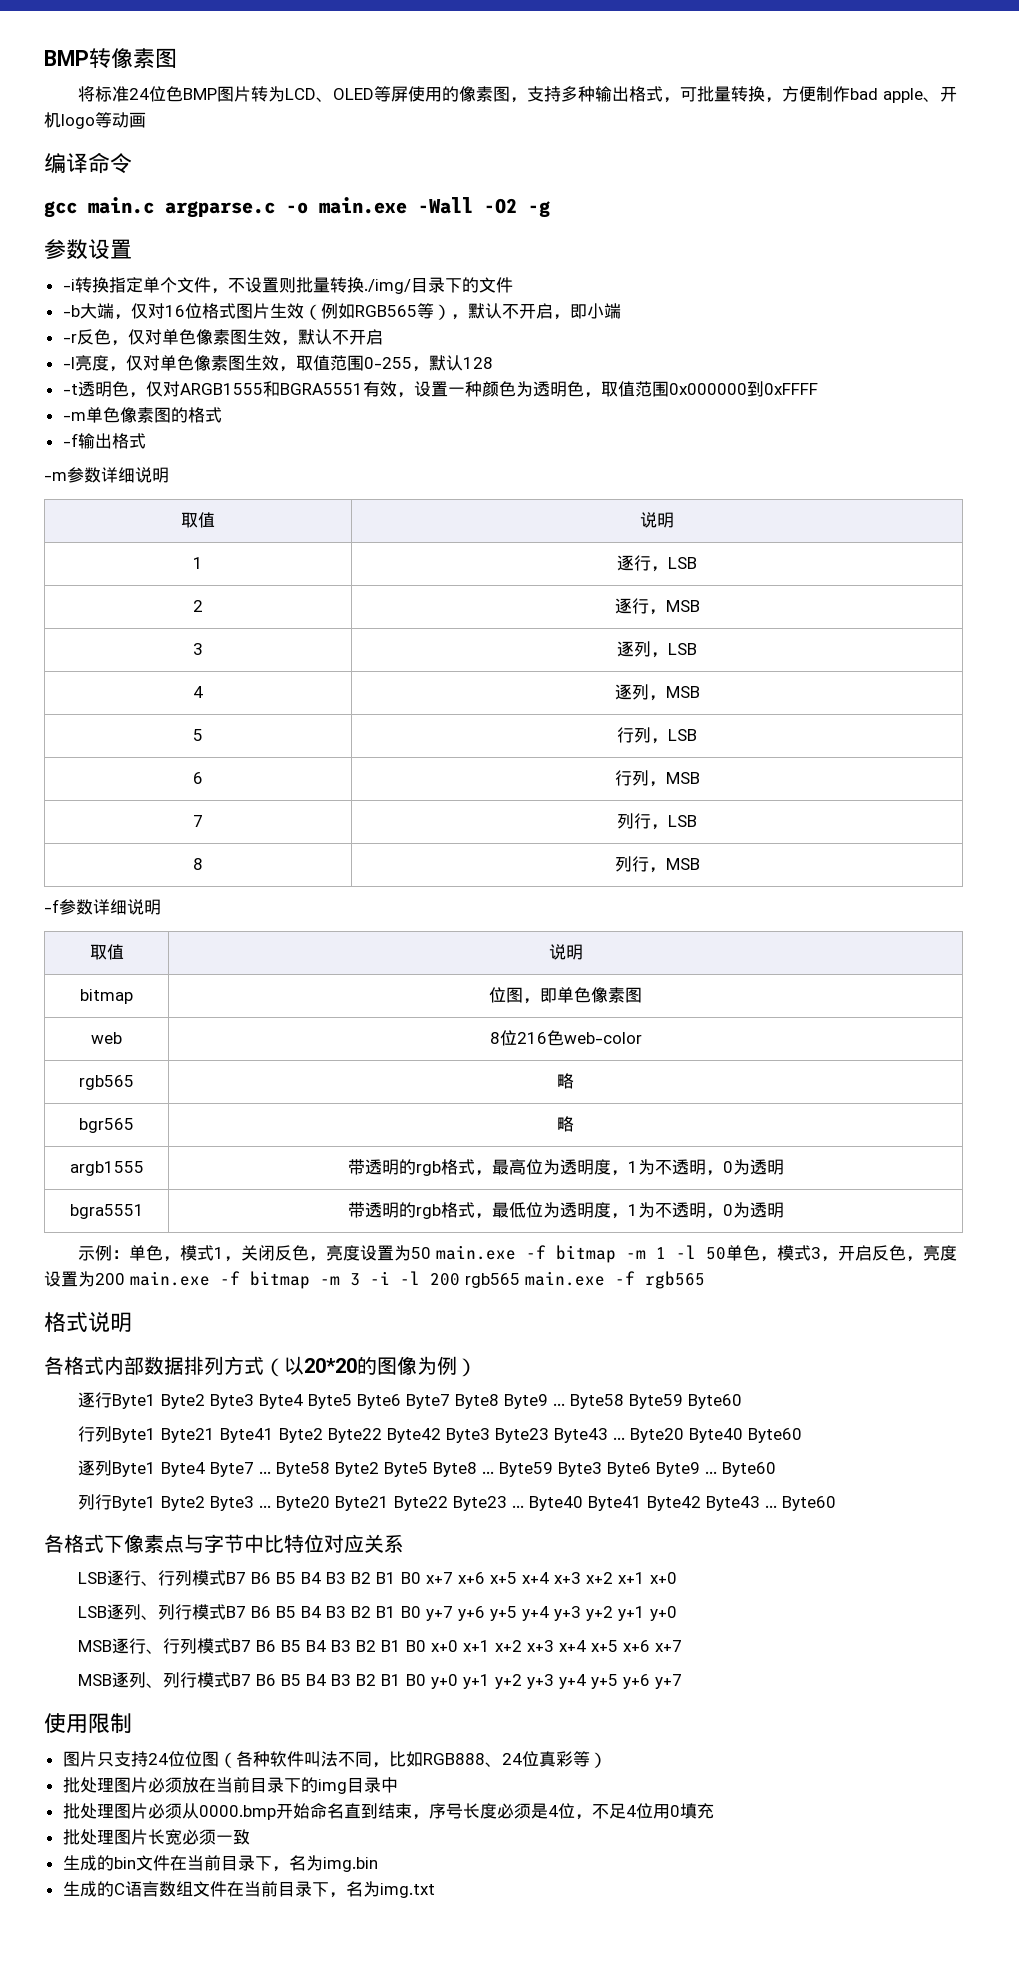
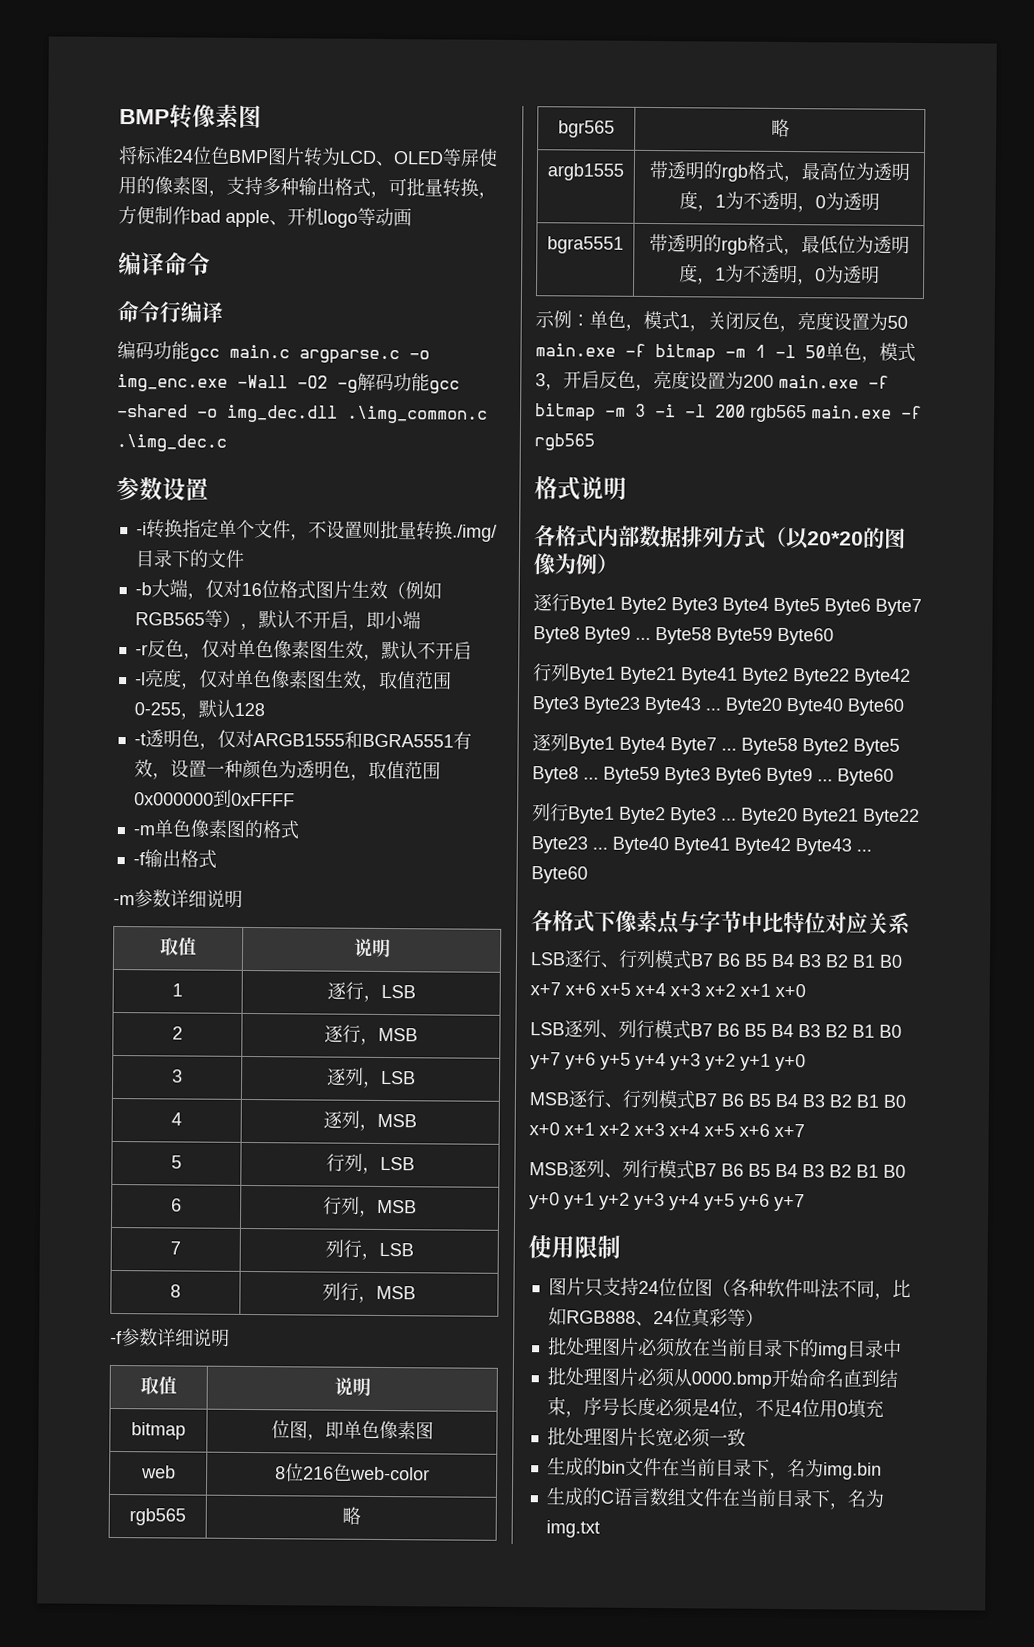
(132, 163) none -> [117,300,223,323] [117,340,190,360] 命令行编译 // 编码功能
[319,197,407,214] main.exe -> [117,373,228,392] img_enc.exe
(550, 209) none -> [357,372,460,394] [117,403,488,424] [116,433,227,452] 解码功能gcc -shared -o img_dec.dll .\img_common.c .\img_dec.c

